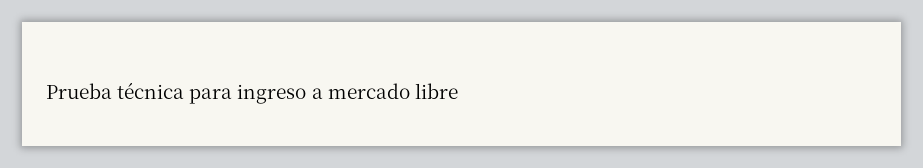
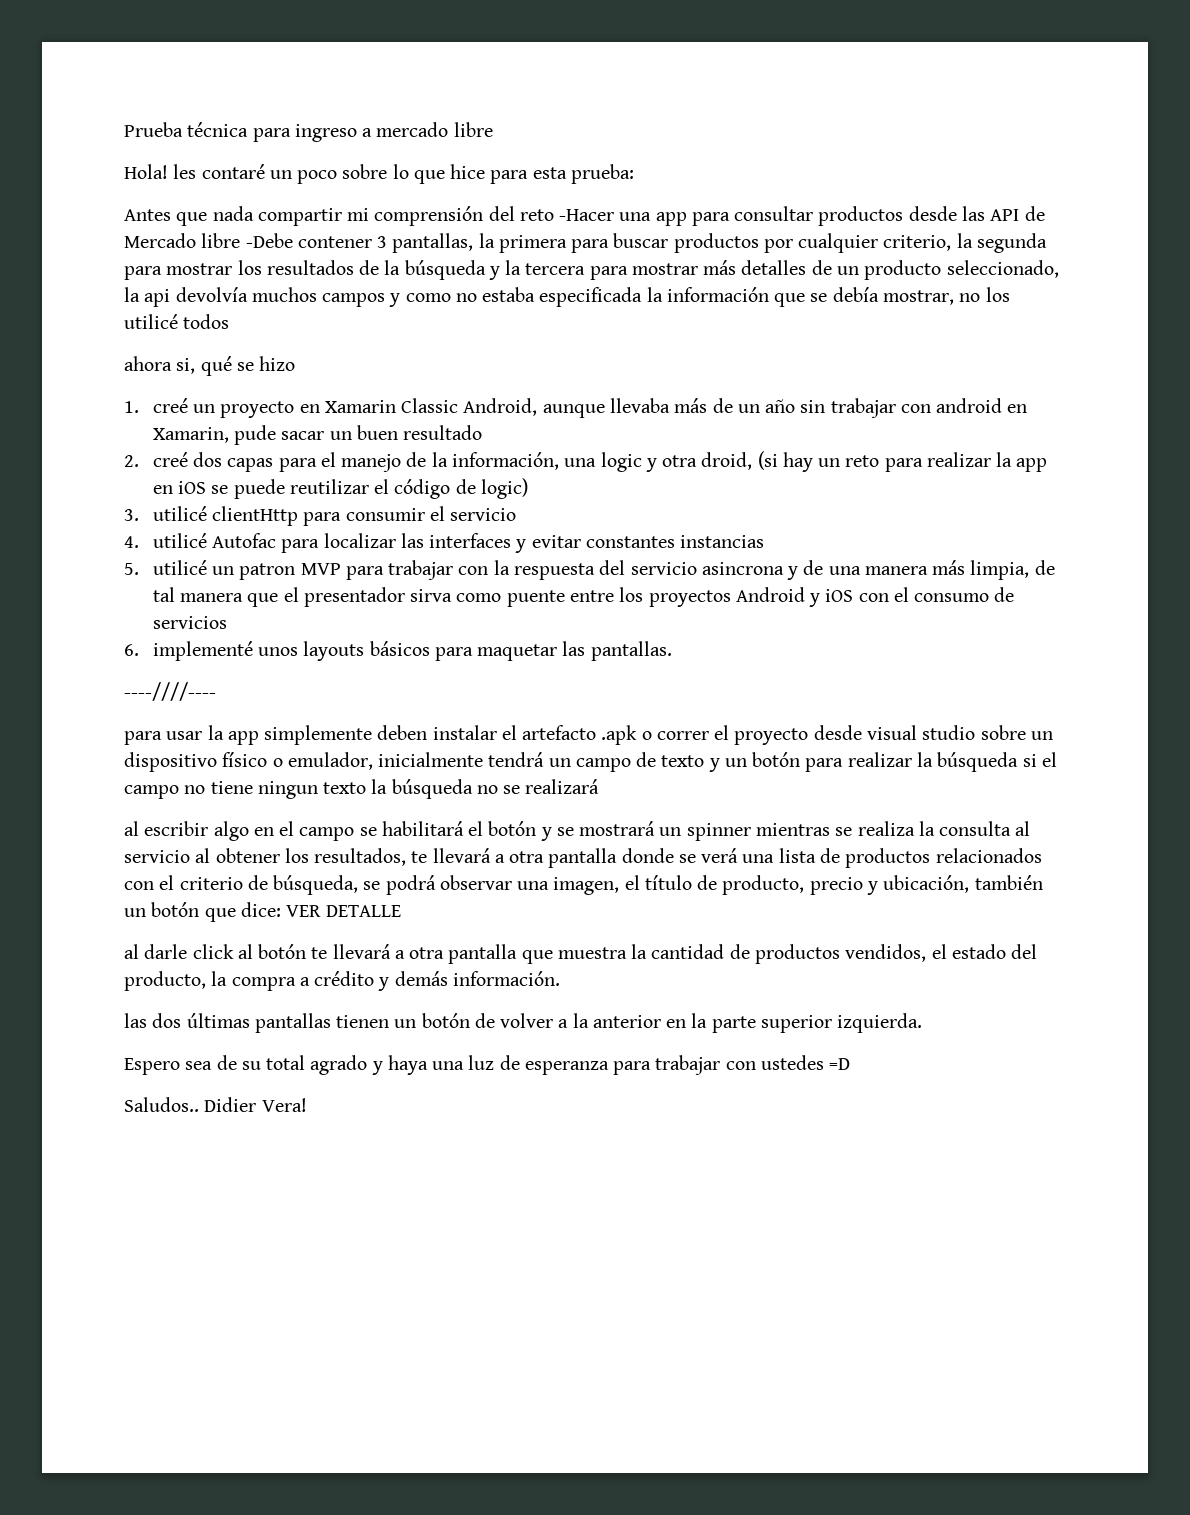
(458, 91) none -> [124,164,634,184] [124,206,1045,226] [124,233,1047,253] [124,260,1059,280] [124,287,1010,307] [124,314,230,329] [124,356,296,376] [124,398,1028,418] [152,425,483,445] [124,451,1048,472] [152,478,529,499] [124,506,517,526] [124,533,765,553] [124,560,1055,580] [152,587,1015,607] [152,616,227,629] [124,641,672,661] [124,682,216,701] [124,725,1053,745] [124,752,1057,772] [124,779,600,799] [124,821,1031,841] [124,848,1042,868] [124,875,1043,895] [124,902,402,922] [124,944,1038,964] [124,971,560,991] [124,1013,923,1033] [124,1055,851,1075] [124,1097,307,1112] // Hola! les contaré un poco sobre lo que hice para esta prueba: // Antes que nada compartir mi comprensión del reto -Hacer una app para consultar productos desde las API de Mercado libre -Debe contener 3 pantallas, la primera para buscar productos por cualquier criterio, la segunda para mostrar los resultados de la búsqueda y la tercera para mostrar más detalles de un producto seleccionado, la api devolvía muchos campos y como no estaba especificada la información que se debía mostrar, no los utilicé todos // ahora si, qué se hizo // 1. creé un proyecto en Xamarin Classic Android, aunque llevaba más de un año sin trabajar con android en Xamarin, pude sacar un buen resultado // 2. creé dos capas para el manejo de la información, una logic y otra droid, (si hay un reto para realizar la app en iOS se puede reutilizar el código de logic) // 3. utilicé clientHttp para consumir el servicio // 4. utilicé Autofac para localizar las interfaces y evitar constantes instancias // 5. utilicé un patron MVP para trabajar con la respuesta del servicio asincrona y de una manera más limpia, de tal manera que el presentador sirva como puente entre los proyectos Android y iOS con el consumo de servicios // 6. implementé unos layouts básicos para maquetar las pantallas. // ----////---- // para usar la app simplemente deben instalar el artefacto .apk o correr el proyecto desde visual studio sobre un dispositivo físico o emulador, inicialmente tendrá un campo de texto y un botón para realizar la búsqueda si el campo no tiene ningun texto la búsqueda no se realizará // al escribir algo en el campo se habilitará el botón y se mostrará un spinner mientras se realiza la consulta al servicio al obtener los resultados, te llevará a otra pantalla donde se verá una lista de productos relacionados con el criterio de búsqueda, se podrá observar una imagen, el título de producto, precio y ubicación, también un botón que dice: VER DETALLE // al darle click al botón te llevará a otra pantalla que muestra la cantidad de productos vendidos, el estado del producto, la compra a crédito y demás información. // las dos últimas pantallas tienen un botón de volver a la anterior en la parte superior izquierda. // Espero sea de su total agrado y haya una luz de esperanza para trabajar con ustedes =D // Saludos.. Didier Vera!

